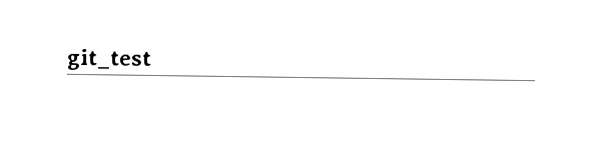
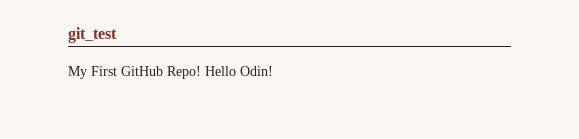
(152, 59) none -> [68,66,273,79] // My First GitHub Repo! Hello Odin!

